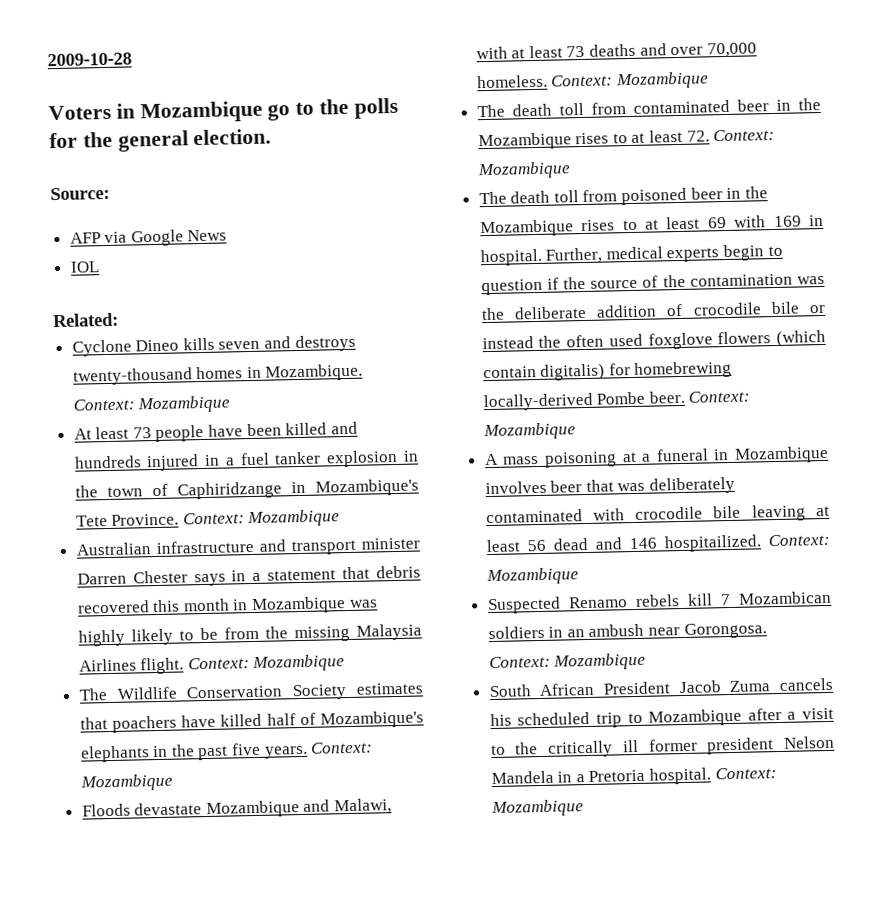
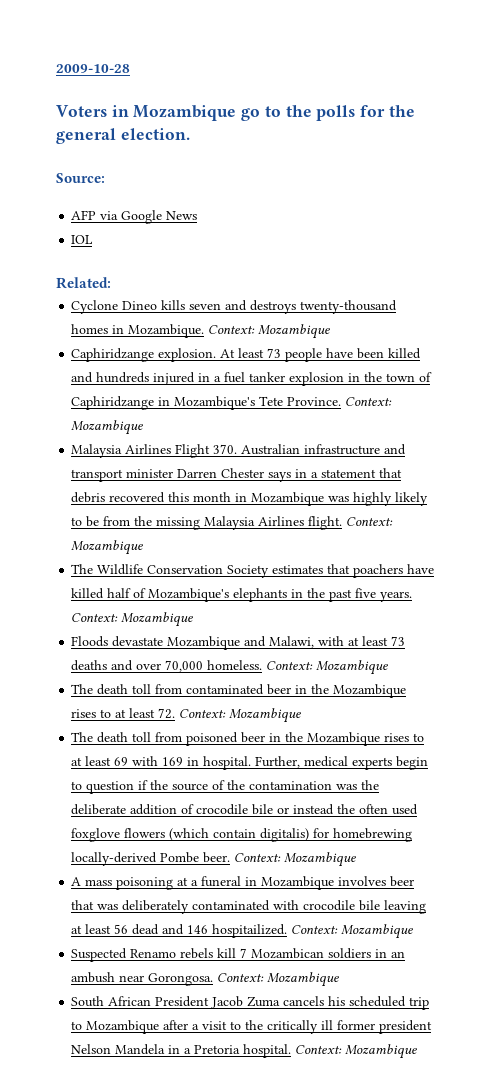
(232, 404) none -> [71,348,217,362] Caphiridzange explosion.
(341, 518) none -> [71,444,238,458] Malaysia Airlines Flight 370.

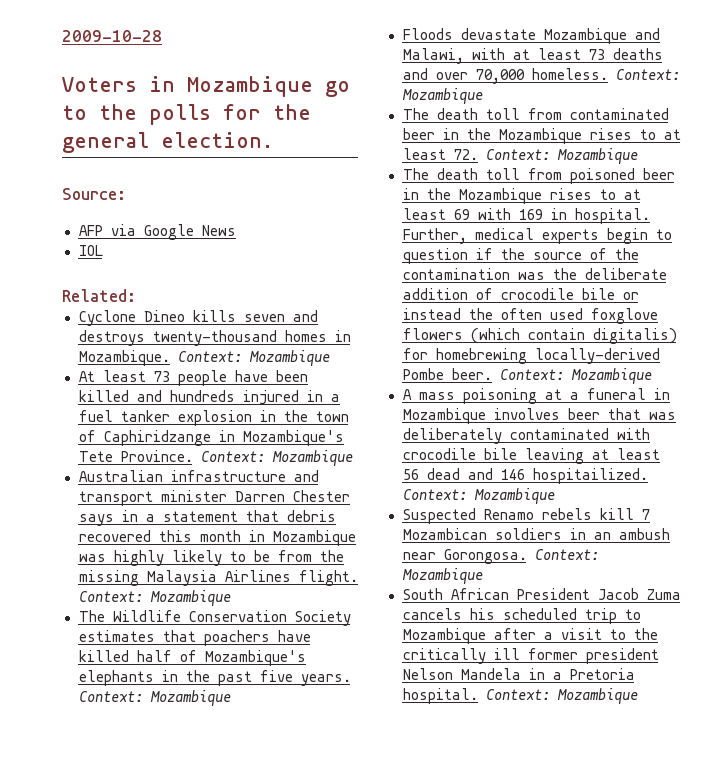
[71,348,217,362] Caphiridzange explosion. -> (330, 358) none
[71,444,238,458] Malaysia Airlines Flight 370. -> (353, 458) none

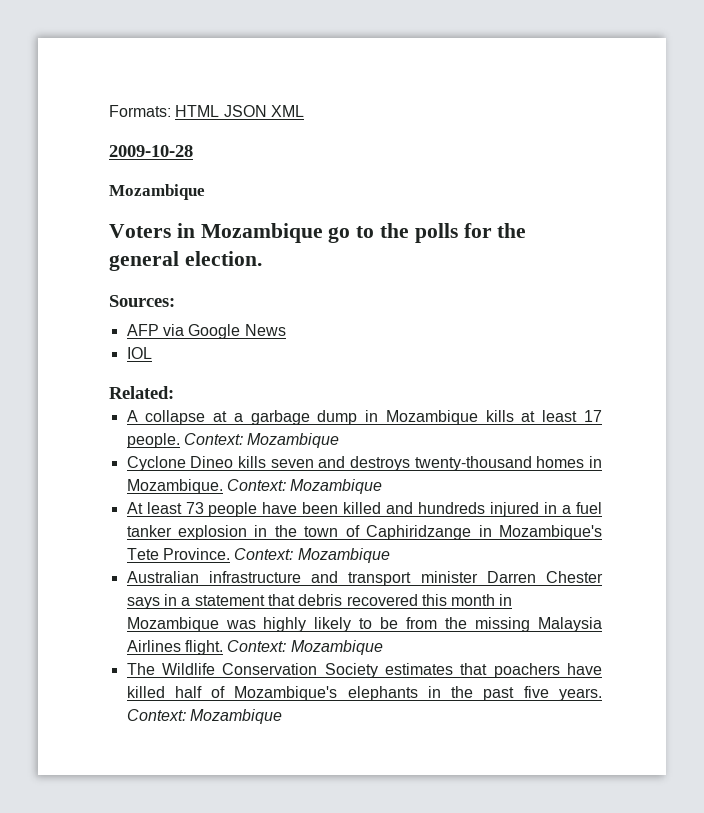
(62, 36) none -> [109,105,304,117] Formats: HTML JSON XML //
(162, 36) none -> [109,184,205,200] // Mozambique
[62,188,126,200] Source: -> [109,295,175,307] Sources:
(136, 295) none -> [126,410,602,425] [126,433,340,448] // A collapse at a garbage dump in Mozambique kills at least 17 people. Context: Mozambique
[402,28,660,44] [402,48,663,64] [402,68,680,84] [401,88,483,104] [402,108,669,120] [402,128,681,144] [402,148,638,164] [402,168,675,184] [402,188,641,204] [402,208,650,224] [402,228,672,244] [402,248,639,264] [402,268,667,280] [402,288,639,300] [402,308,658,324] [402,328,677,344] [402,348,660,364] [402,368,652,384] [402,388,670,404] [402,408,676,424] [402,428,650,444] [402,448,660,464] [402,468,648,484] [402,488,555,504] [402,508,650,524] [402,528,670,540] [402,549,599,564] [401,568,483,584] [402,588,681,600] [402,608,641,624] [402,628,658,644] [402,648,659,664] [402,668,635,680] [402,688,638,704] // Floods devastate Mozambique and Malawi, with at least 73 deaths and over 70,000 homeless. Context: Mozambique // The death toll from contaminated beer in the Mozambique rises to at least 72. Context: Mozambique // The death toll from poisoned beer in the Mozambique rises to at least 69 with 169 in hospital. Further, medical experts begin to question if the source of the contamination was the deliberate addition of crocodile bile or instead the often used foxglove flowers (which contain digitalis) for homebrewing locally-derived Pombe beer. Context: Mozambique // A mass poisoning at a funeral in Mozambique involves beer that was deliberately contaminated with crocodile bile leaving at least 56 dead and 146 hospitailized. Context: Mozambique // Suspected Renamo rebels kill 7 Mozambican soldiers in an ambush near Gorongosa. Context: Mozambique // South African President Jacob Zuma cancels his scheduled trip to Mozambique after a visit to the critically ill former president Nelson Mandela in a Pretoria hospital. Context: Mozambique -> (282, 716) none

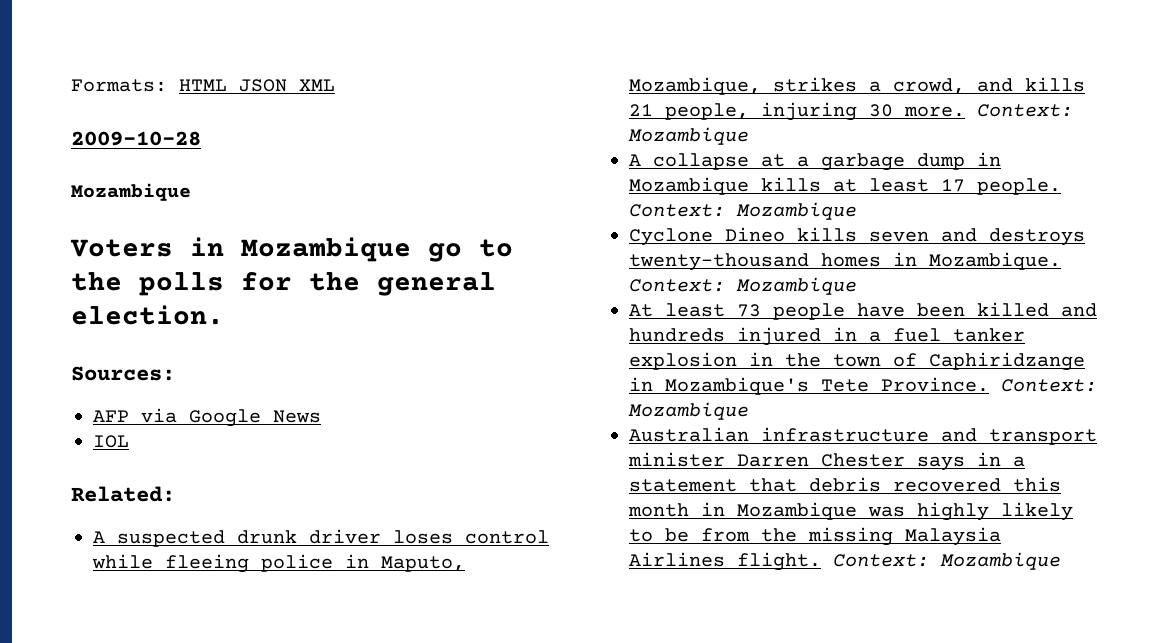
(174, 392) none -> [93,529,549,547] [92,554,465,573] [629,77,1085,95] [629,102,1073,121] [628,127,749,145] // A suspected drunk driver loses control while fleeing police in Maputo, Mozambique, strikes a crowd, and kills 21 people, injuring 30 more. Context: Mozambique
[126,663,602,678] [126,686,602,701] [126,709,282,724] // The Wildlife Conservation Society estimates that poachers have killed half of Mozambique's elephants in the past five years. Context: Mozambique -> (1061, 561) none

